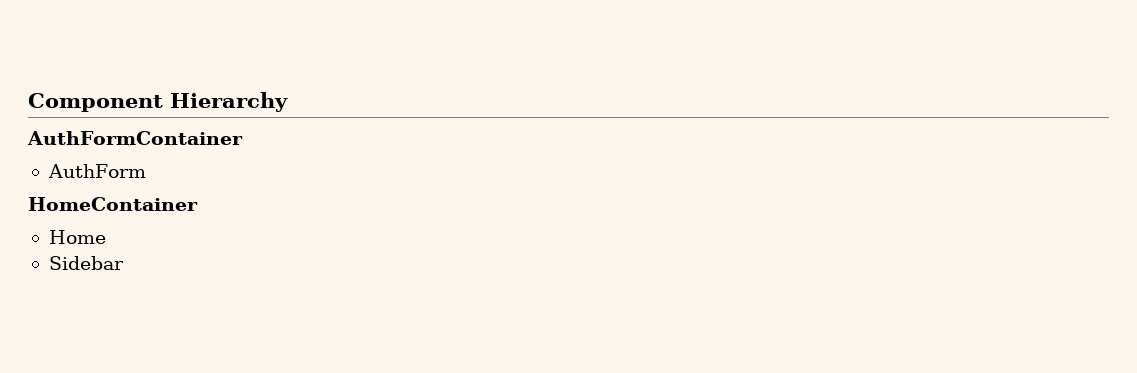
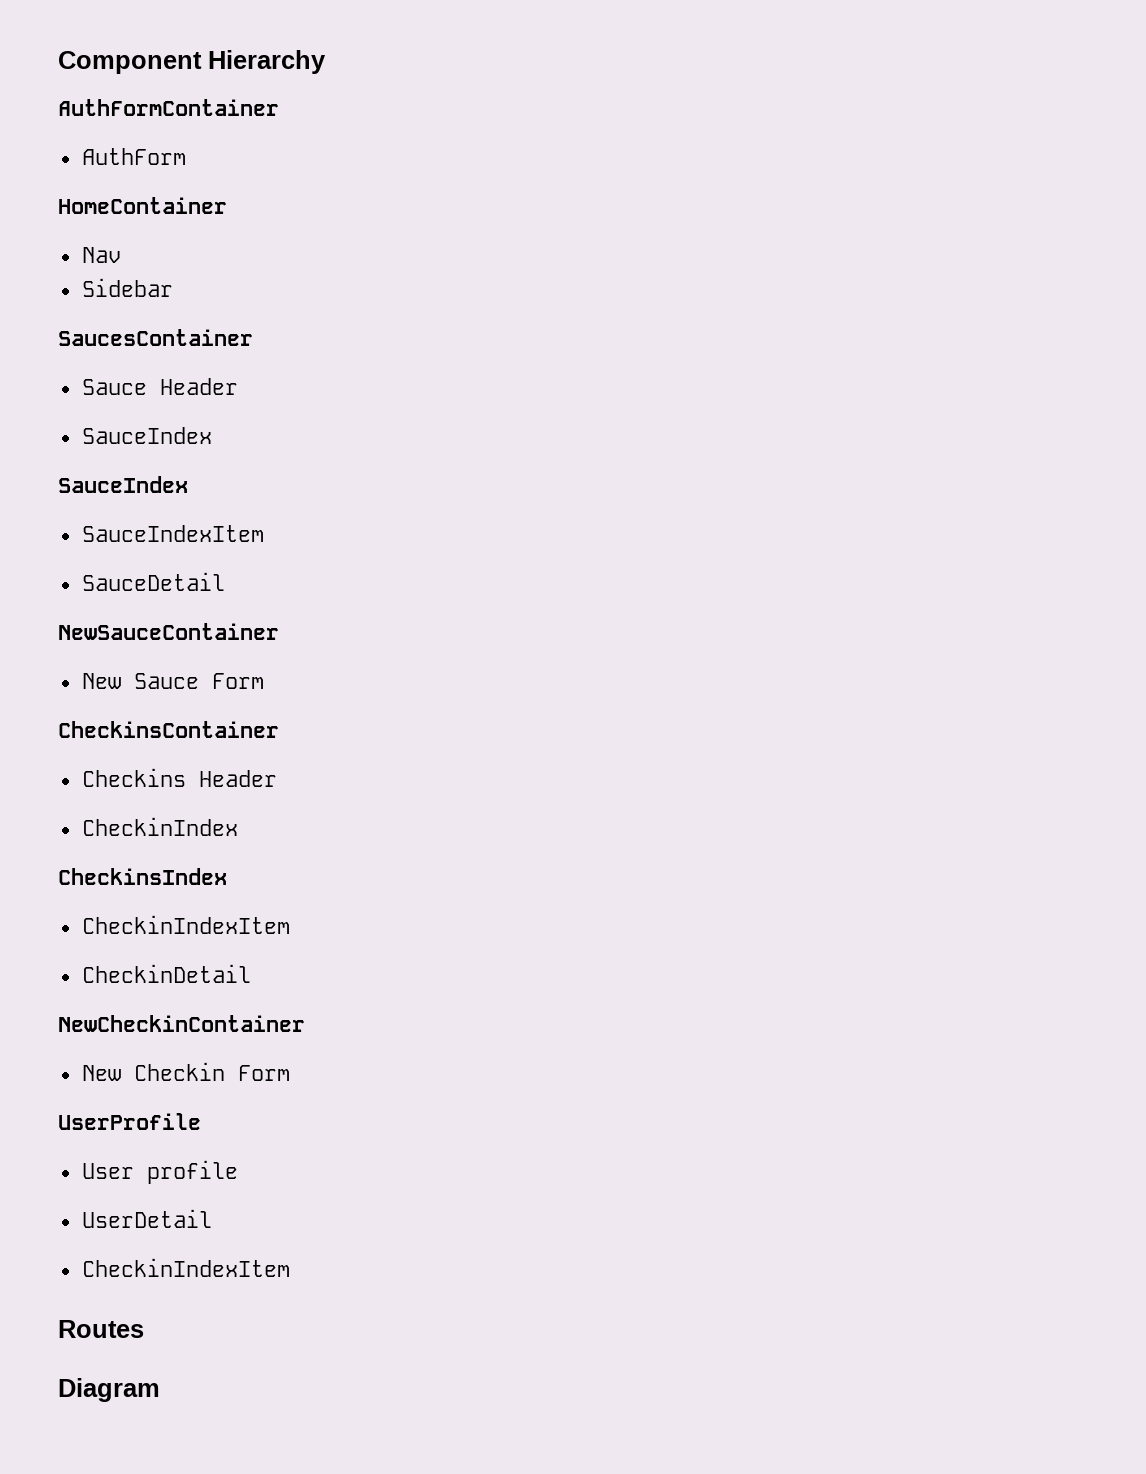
[48,230,106,244] Home -> [81,247,121,263] Nav
(124, 263) none -> [58,329,253,346] [81,378,238,395] [81,427,212,444] [58,476,188,493] [81,525,264,542] [81,572,225,591] [58,623,279,640] [81,673,264,689] [58,721,279,738] [81,768,277,787] [81,817,238,836] [58,868,227,885] [81,915,290,934] [81,964,251,983] [58,1015,305,1032] [81,1062,290,1081] [58,1113,201,1130] [81,1160,238,1184] [81,1209,212,1228] [81,1258,290,1277] [58,1320,144,1338] [58,1378,160,1402] // SaucesContainer // Sauce Header // SauceIndex // SauceIndex // SauceIndexItem // SauceDetail // NewSauceContainer // New Sauce Form // CheckinsContainer // Checkins Header // CheckinIndex // CheckinsIndex // CheckinIndexItem // CheckinDetail // NewCheckinContainer // New Checkin Form // UserProfile // User profile // UserDetail // CheckinIndexItem // Routes // Diagram

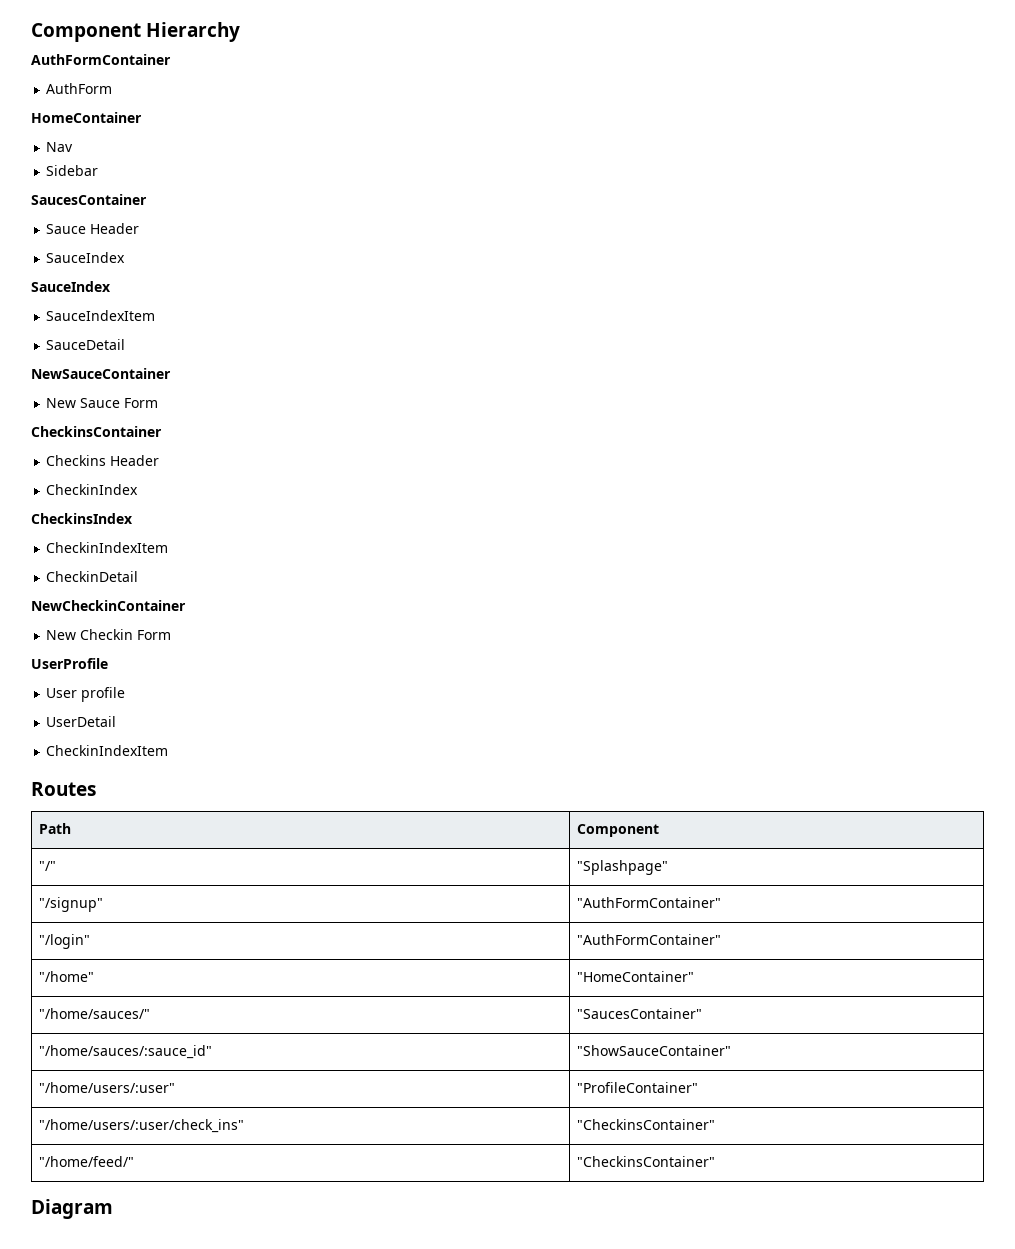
(144, 1329) none -> [38,823,71,834] [576,824,659,837] [38,861,56,871] [576,860,668,875] [38,897,103,912] [576,897,721,908] [38,934,90,949] [576,934,721,945] [38,971,94,982] [576,971,694,982] [38,1008,150,1019] [576,1008,702,1019] [38,1045,212,1059] [576,1045,731,1056] [38,1082,175,1093] [576,1082,698,1093] [38,1119,244,1133] [576,1119,715,1130] [38,1156,134,1167] [576,1156,715,1167] // Path | Component // "/" | "Splashpage" // "/signup" | "AuthFormContainer" // "/login" | "AuthFormContainer" // "/home" | "HomeContainer" // "/home/sauces/" | "SaucesContainer" // "/home/sauces/:sauce_id" | "ShowSauceContainer" // "/home/users/:user" | "ProfileContainer" // "/home/users/:user/check_ins" | "CheckinsContainer" // "/home/feed/" | "CheckinsContainer"

